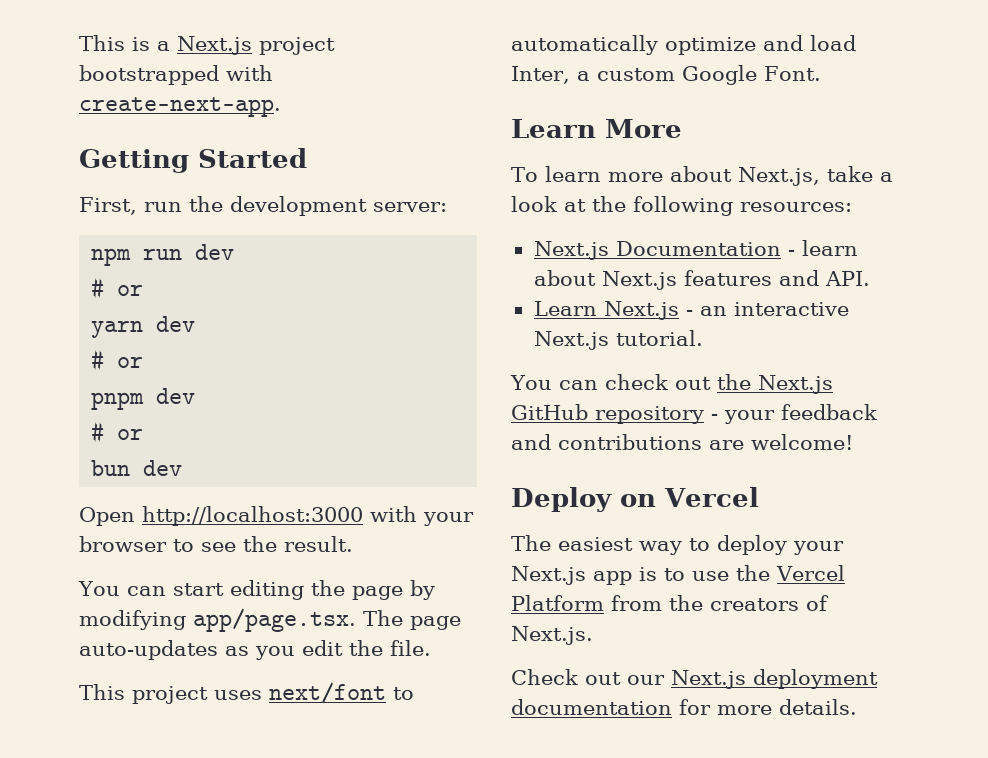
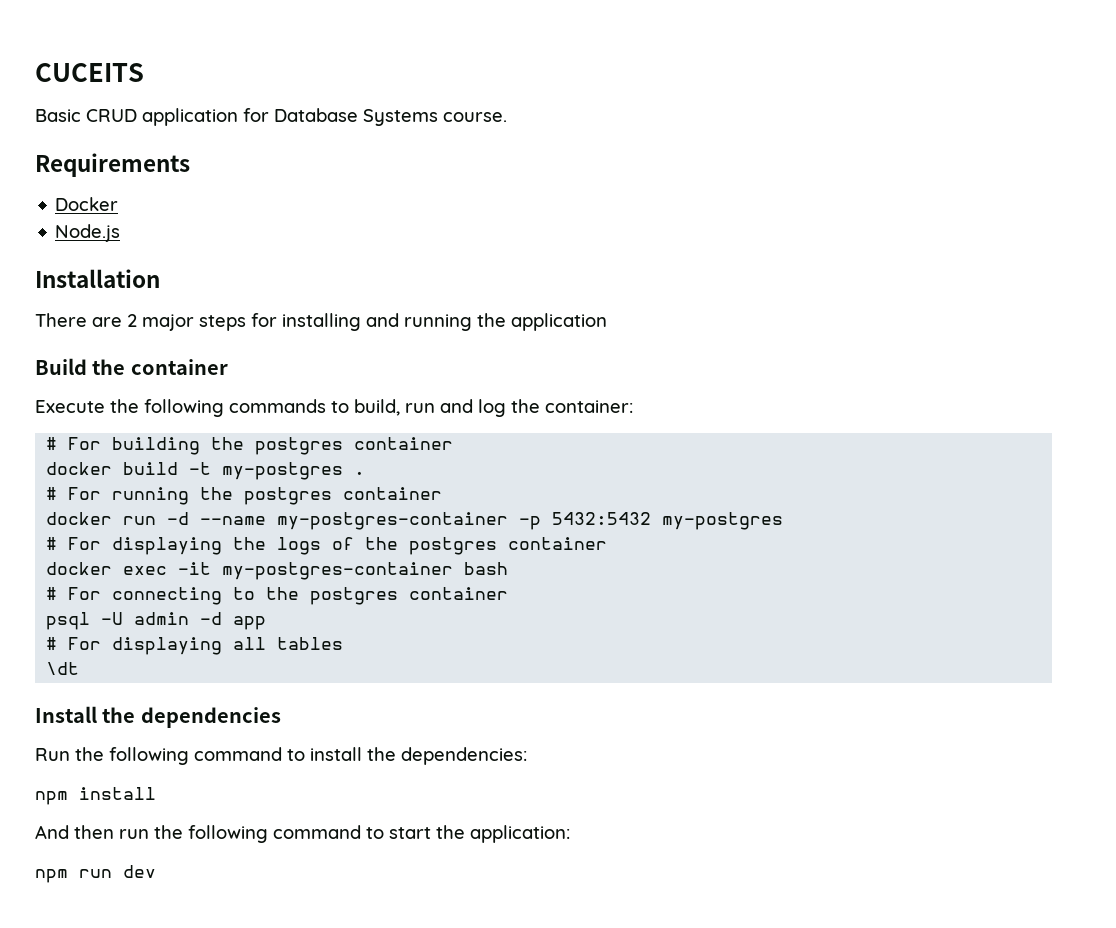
[79,35,335,55] [79,65,273,85] [79,97,281,117] [79,148,307,173] [79,196,447,216] [91,244,235,266] [91,277,144,299] [91,316,196,338] [91,349,144,371] [91,388,196,410] [91,421,144,443] [91,460,183,476] [79,506,474,526] [79,536,353,552] [78,580,435,600] [79,608,461,632] [79,640,431,660] [79,682,414,704] [511,35,856,55] [511,65,821,85] [511,119,682,138] [511,166,893,186] [511,196,852,216] [533,240,858,260] [533,270,870,290] [533,301,849,320] [533,330,703,350] [510,374,833,394] [511,404,877,424] [511,434,853,450] [511,487,759,512] [511,535,844,555] [511,565,845,585] [511,595,829,611] [511,626,593,645] [511,669,878,689] [511,699,857,715] This is a Next.js project bootstrapped with create-next-app. // Getting Started // First, run the development server: // npm run dev // # or // yarn dev // # or // pnpm dev // # or // bun dev // Open http://localhost:3000 with your browser to see the result. // You can start editing the page by modifying app/page.tsx. The page auto-updates as you edit the file. // This project uses next/font to automatically optimize and load Inter, a custom Google Font. // Learn More // To learn more about Next.js, take a look at the following resources: // Next.js Documentation - learn about Next.js features and API. // Learn Next.js - an interactive Next.js tutorial. // You can check out the Next.js GitHub repository - your feedback and contributions are welcome! // Deploy on Vercel // The easiest way to deploy your Next.js app is to use the Vercel Platform from the creators of Next.js. // Check out our Next.js deployment documentation for more details. -> [35,63,144,82] [35,108,507,126] [35,153,190,177] [55,197,119,211] [55,224,121,242] [35,269,160,288] [35,313,607,331] [35,358,228,375] [35,399,633,417] [46,437,454,455] [46,462,366,480] [46,487,443,505] [46,512,784,530] [46,537,608,555] [46,562,509,580] [46,587,509,605] [46,612,267,630] [46,637,344,655] [46,662,80,675] [35,706,281,728] [35,747,527,765] [35,787,156,805] [35,825,570,843] [35,865,156,883] CUCEITS // Basic CRUD application for Database Systems course. // Requirements // Docker // Node.js // Installation // There are 2 major steps for installing and running the application // Build the container // Execute the following commands to build, run and log the container: // # For building the postgres container // docker build -t my-postgres . // # For running the postgres container // docker run -d --name my-postgres-container -p 5432:5432 my-postgres // # For displaying the logs of the postgres container // docker exec -it my-postgres-container bash // # For connecting to the postgres container // psql -U admin -d app // # For displaying all tables // \dt // Install the dependencies // Run the following command to install the dependencies: // npm install // And then run the following command to start the application: // npm run dev

